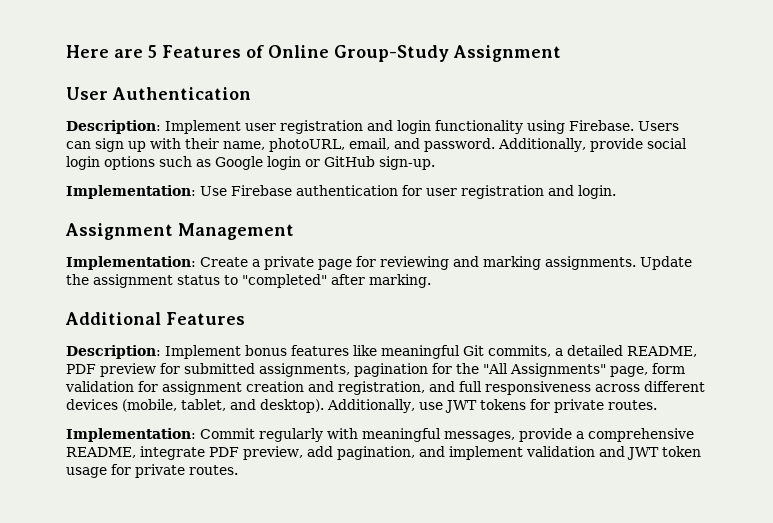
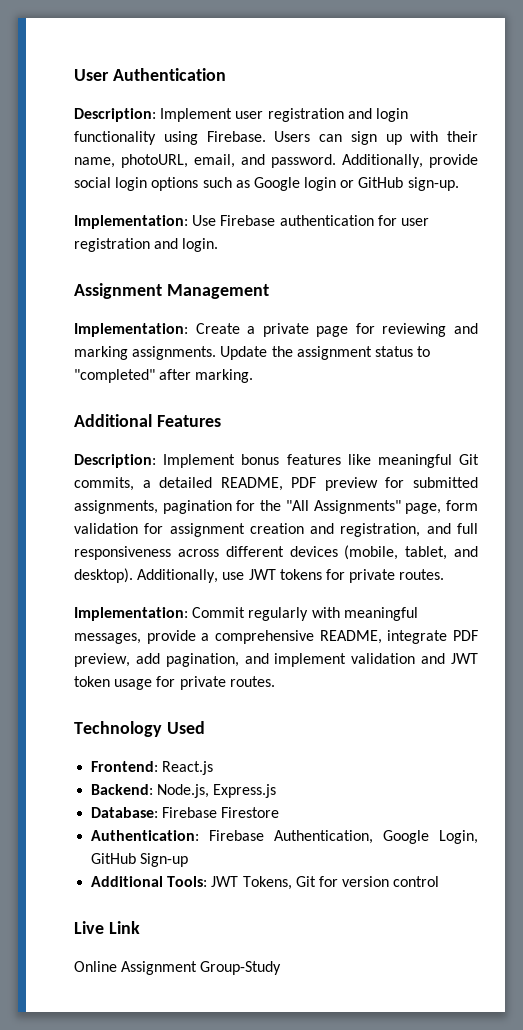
[66,45,561,62] Here are 5 Features of Online Group-Study Assignment // -> (74, 75) none
(238, 470) none -> [74,721,205,737] [91,761,214,775] [91,784,277,798] [91,807,280,818] [91,830,478,844] [91,853,189,867] [91,876,440,890] [74,921,140,934] [74,961,282,975] // Technology Used // Frontend: React.js // Backend: Node.js, Express.js // Database: Firebase Firestore // Authentication: Firebase Authentication, Google Login, GitHub Sign-up // Additional Tools: JWT Tokens, Git for version control // Live Link // Online Assignment Group-Study

